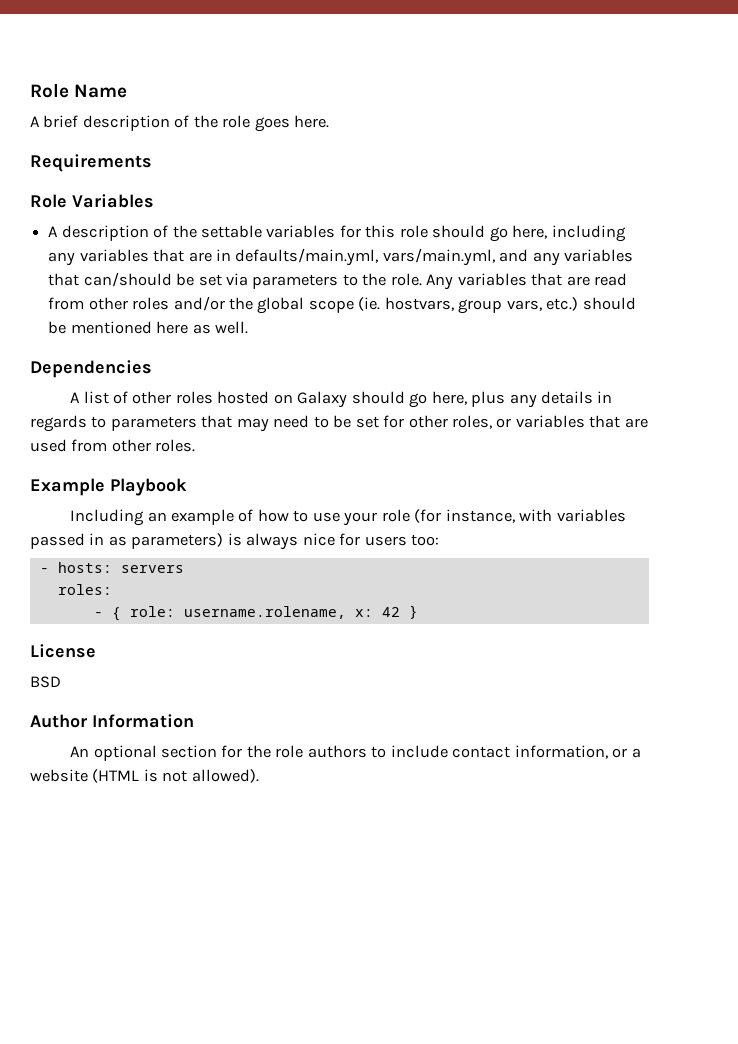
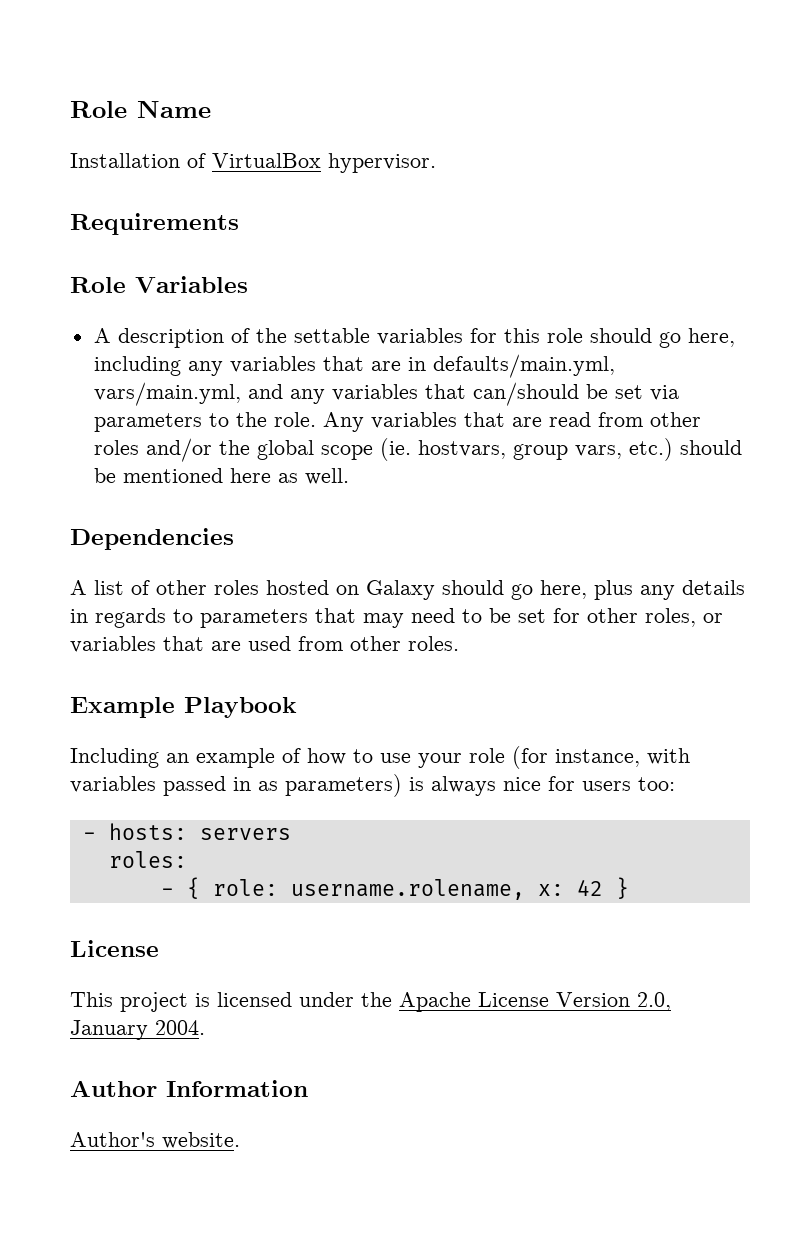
[30,115,330,132] A brief description of the role goes here. -> [70,153,436,173] Installation of VirtualBox hypervisor.
[30,676,61,688] [30,714,194,728] [70,745,641,761] [30,769,259,783] BSD // Author Information // An optional section for the role authors to include contact information, or a website (HTML is not allowed). -> [70,992,671,1012] [70,1020,205,1040] [70,1080,308,1097] [70,1132,240,1149] This project is licensed under the Apache License Version 2.0, January 2004. // Author Information // Author's website.

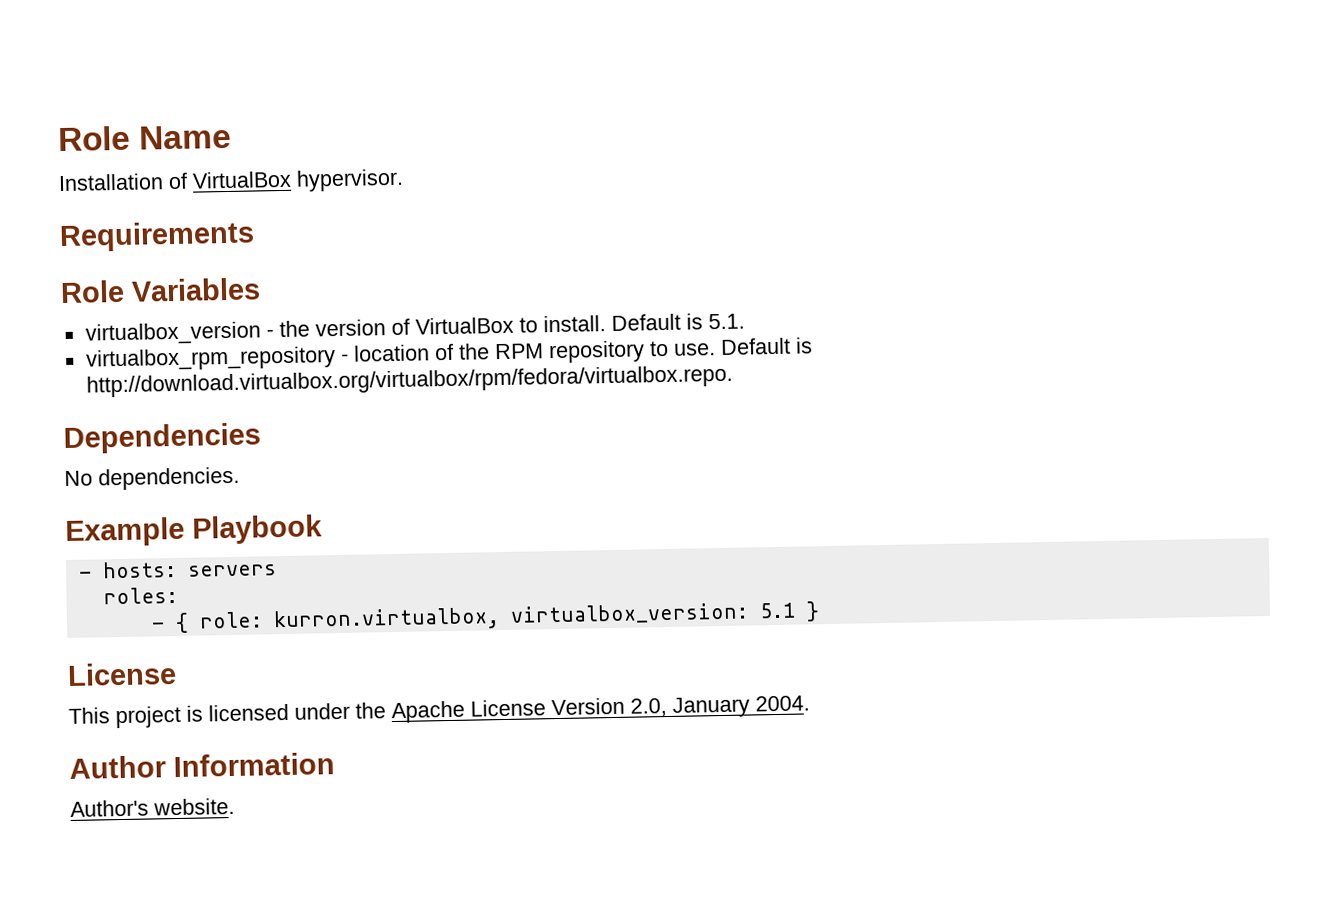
[93,328,735,348] [93,354,615,378] [93,382,679,406] [93,412,701,432] [93,438,742,462] [93,468,349,485] [70,528,234,550] [70,580,745,600] [70,608,723,628] [70,636,459,653] [70,697,297,718] [70,746,690,769] [70,774,675,797] A description of the settable variables for this role should go here, including any variables that are in defaults/main.yml, vars/main.yml, and any variables that can/should be set via parameters to the role. Any variables that are read from other roles and/or the global scope (ie. hostvars, group vars, etc.) should be mentioned here as well. // Dependencies // A list of other roles hosted on Galaxy should go here, plus any details in regards to parameters that may need to be set for other roles, or variables that are used from other roles. // Example Playbook // Including an example of how to use your role (for instance, with variables passed in as parameters) is always nice for users too: -> [84,313,745,346] [85,337,813,372] [85,364,733,398] [63,422,261,455] [64,466,240,491] [65,514,323,548] virtualbox_version - the version of VirtualBox to install. Default is 5.1. // virtualbox_rpm_repository - location of the RPM repository to use. Default is http://download.virtualbox.org/virtualbox/rpm/fedora/virtualbox.repo. // Dependencies // No dependencies. // Example Playbook
[290,879,603,900] username.rolename, x: 42 -> [272,602,796,633] kurron.virtualbox, virtualbox_version: 5.1

